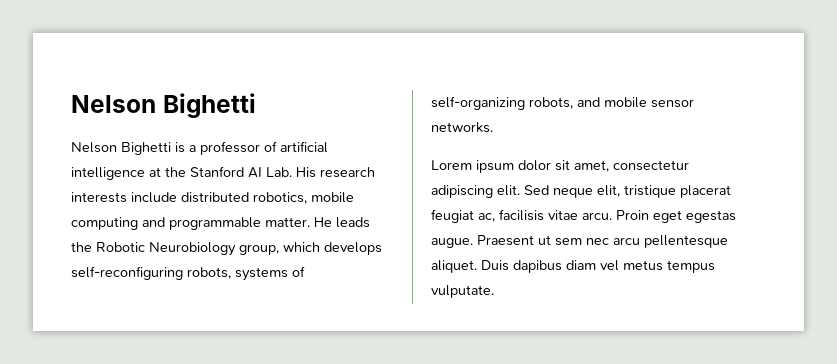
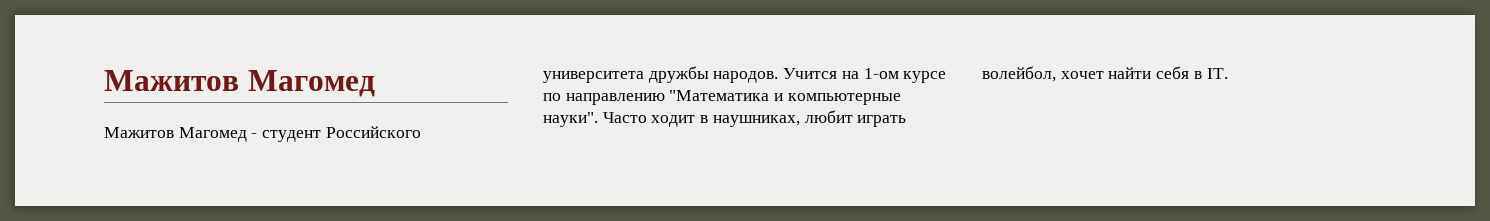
[71,93,256,118] [71,141,328,155] [71,166,375,180] [71,192,354,204] [71,217,370,230] [71,242,382,256] [71,266,305,281] [431,96,694,110] [431,122,493,133] [431,160,689,173] [431,185,731,198] [431,209,736,223] [431,235,728,248] [431,260,715,273] [431,285,494,298] Nelson Bighetti // Nelson Bighetti is a professor of artificial intelligence at the Stanford AI Lab. His research interests include distributed robotics, mobile computing and programmable matter. He leads the Robotic Neurobiology group, which develops self-reconfiguring robots, systems of self-organizing robots, and mobile sensor networks. // Lorem ipsum dolor sit amet, consectetur adipiscing elit. Sed neque elit, tristique placerat feugiat ac, facilisis vitae arcu. Proin eget egestas augue. Praesent ut sem nec arcu pellentesque aliquet. Duis dapibus diam vel metus tempus vulputate. -> [104,70,375,97] [104,126,421,142] [543,66,947,83] [543,90,901,105] [543,110,907,127] [982,66,1228,82] Мажитов Магомед // Мажитов Магомед - студент Российского университета дружбы народов. Учится на 1-ом курсе по направлению "Математика и компьютерные науки". Часто ходит в наушниках, любит играть волейбол, хочет найти себя в IT.

